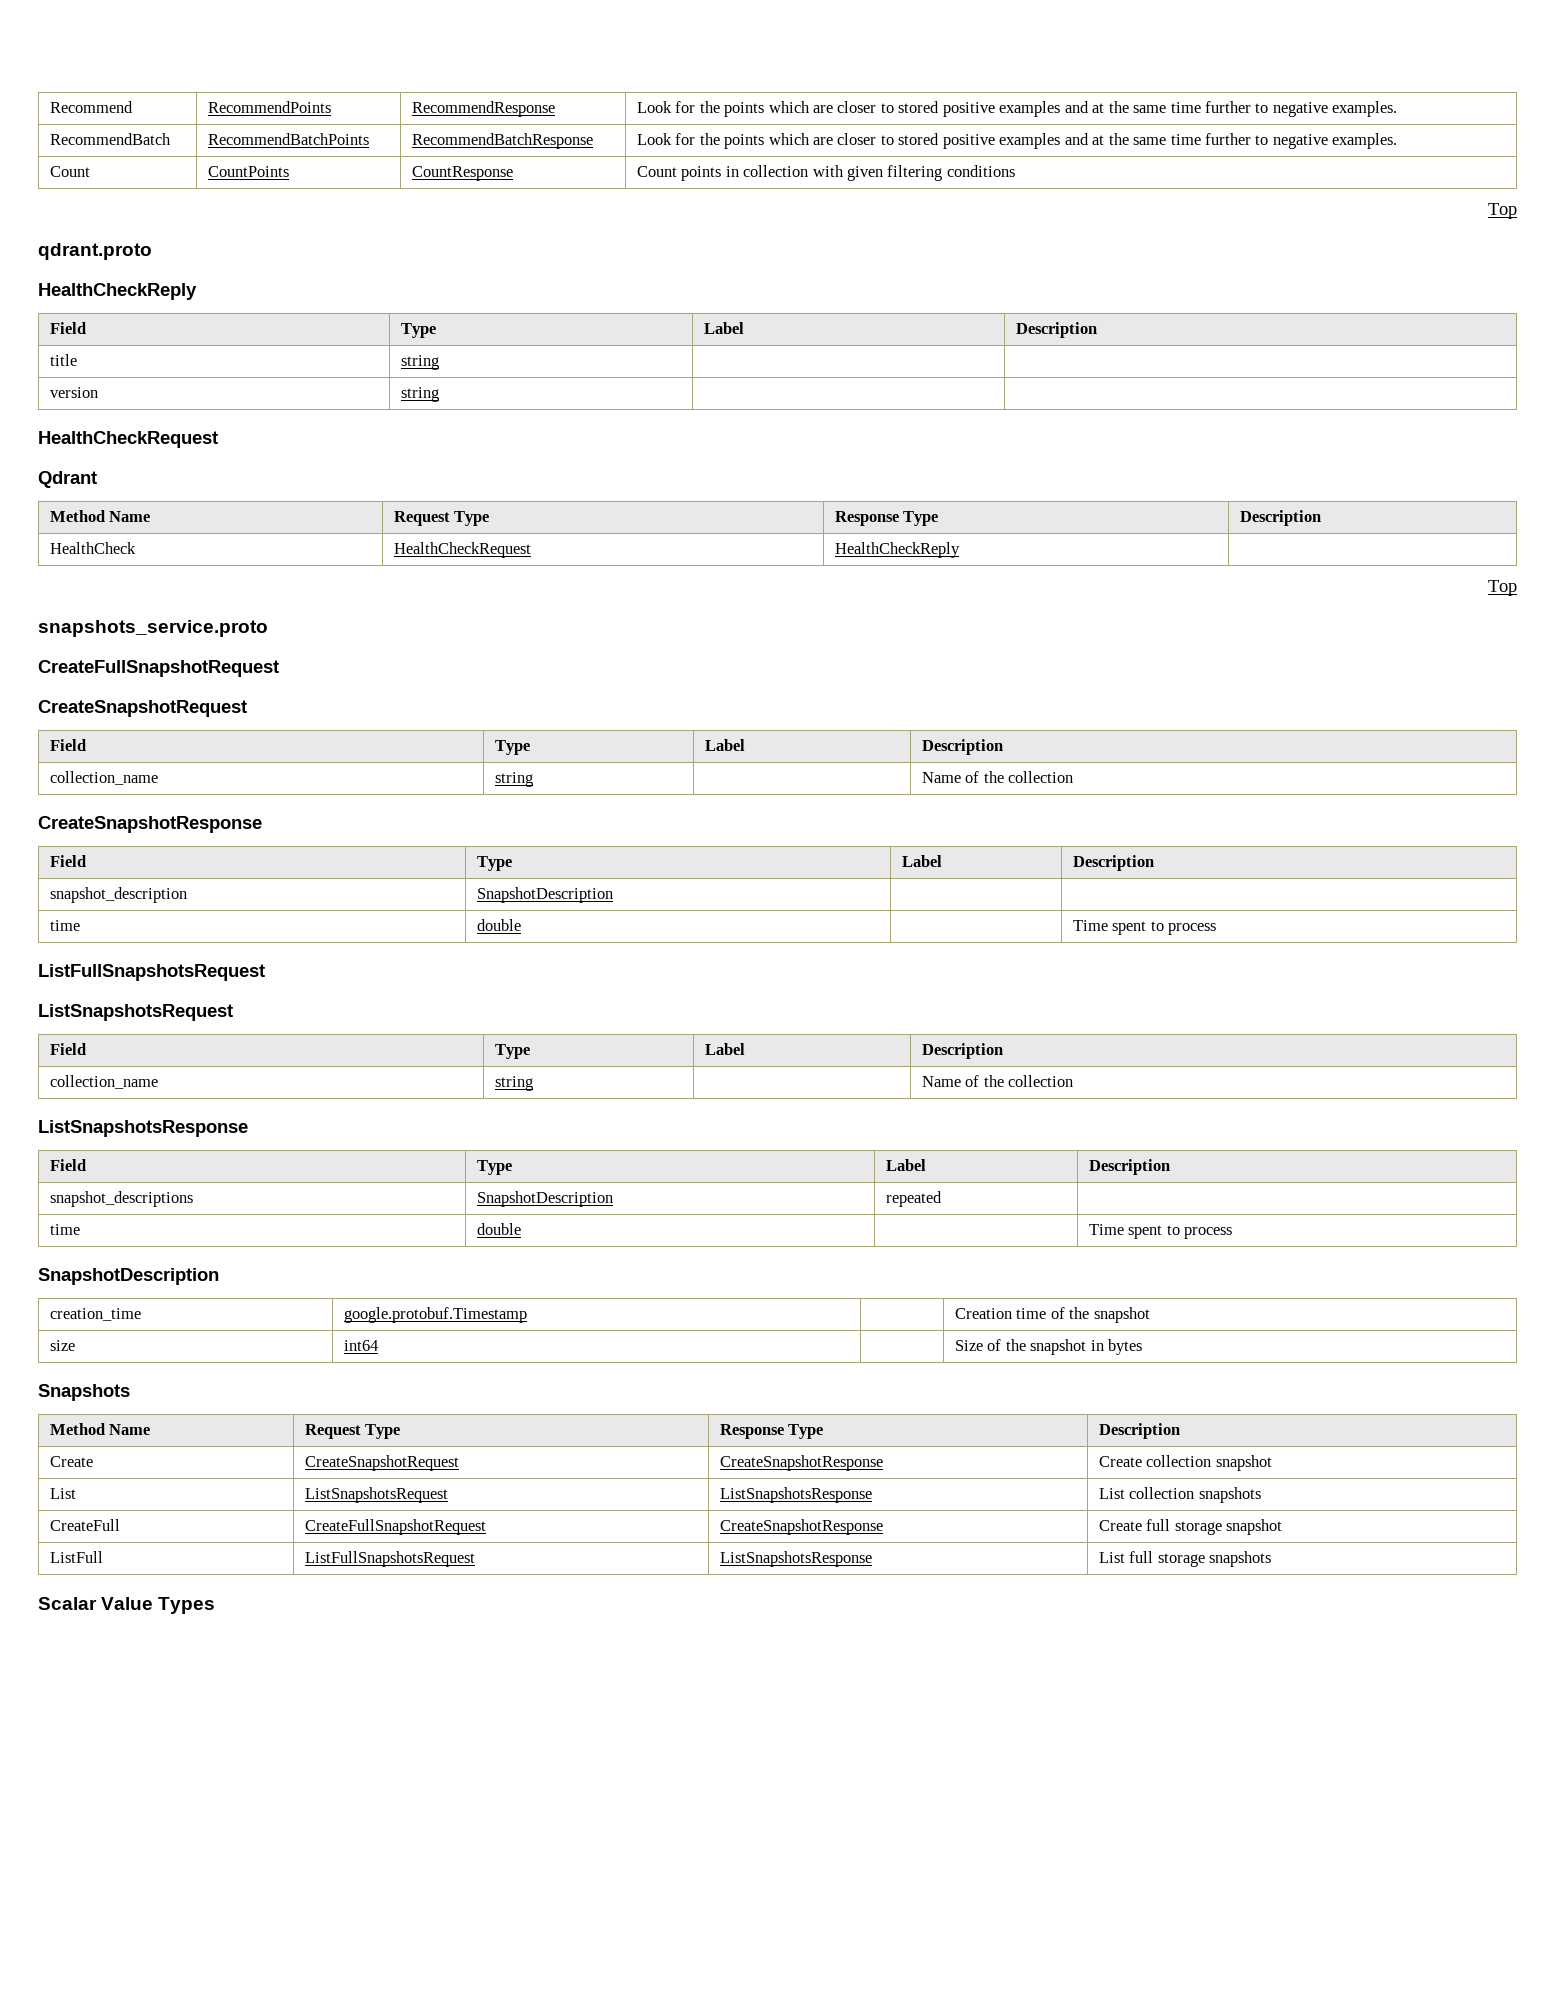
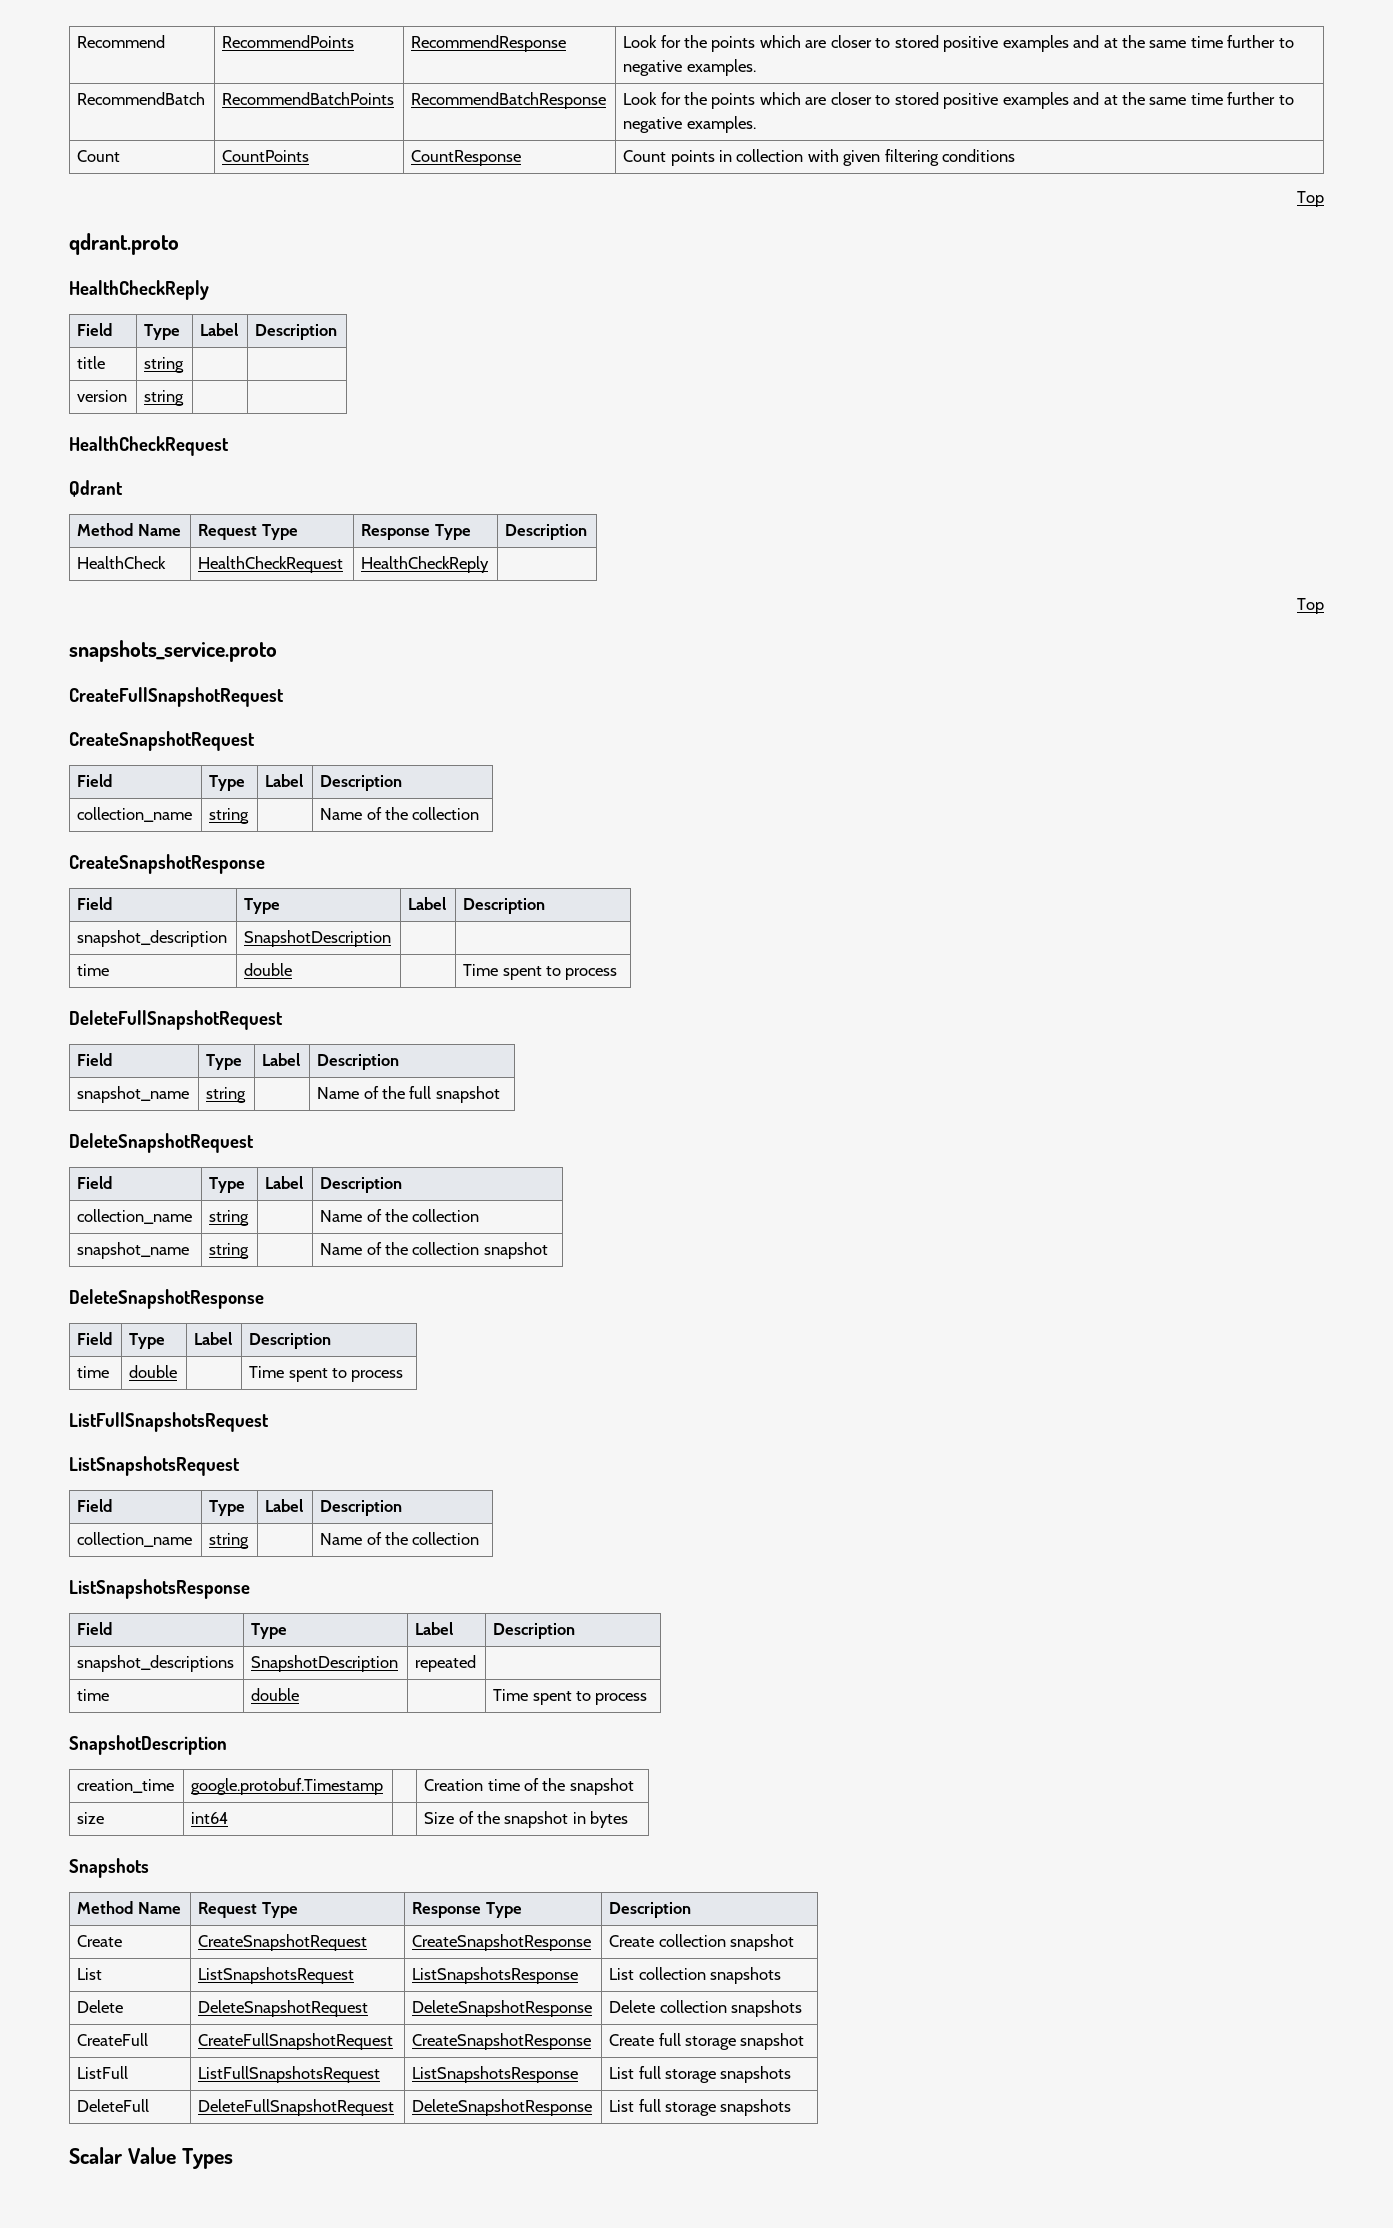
(1217, 929) none -> [69,1010,283,1030] [77,1053,113,1066] [206,1054,243,1070] [262,1053,301,1066] [317,1054,400,1070] [77,1086,190,1103] [206,1087,247,1103] [317,1086,500,1103] [69,1133,254,1153] [77,1176,113,1189] [209,1177,246,1193] [265,1176,304,1189] [320,1177,403,1193] [77,1209,193,1224] [209,1210,250,1226] [320,1209,480,1222] [77,1242,190,1259] [209,1243,250,1259] [320,1242,548,1259] [69,1289,264,1309] [77,1332,113,1345] [129,1333,166,1349] [194,1332,233,1345] [249,1333,332,1349] [77,1366,110,1378] [129,1365,178,1378] [249,1366,404,1382] // DeleteFullSnapshotRequest // Field | Type | Label | Description // snapshot_name | string | | Name of the full snapshot // DeleteSnapshotRequest // Field | Type | Label | Description // collection_name | string | | Name of the collection // snapshot_name | string | | Name of the collection snapshot // DeleteSnapshotResponse // Field | Type | Label | Description // time | double | | Time spent to process
(1261, 1495) none -> [77,2000,124,2013] [198,2000,369,2017] [412,2000,593,2017] [609,2000,802,2017] // Delete | DeleteSnapshotRequest | DeleteSnapshotResponse | Delete collection snapshots
(1272, 1559) none -> [77,2099,150,2112] [198,2099,395,2116] [412,2099,593,2116] [609,2099,792,2116] // DeleteFull | DeleteFullSnapshotRequest | DeleteSnapshotResponse | List full storage snapshots

